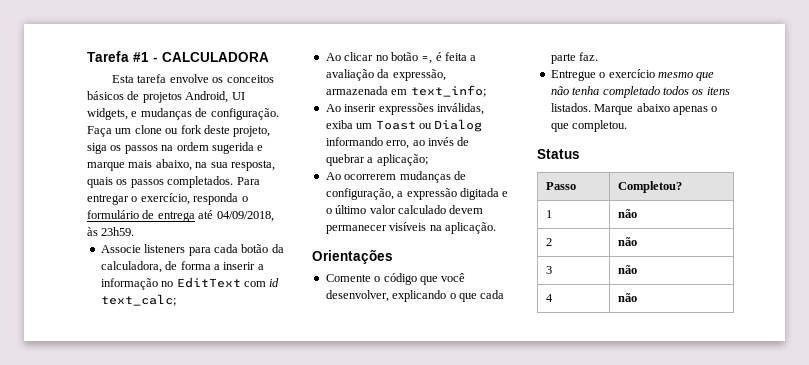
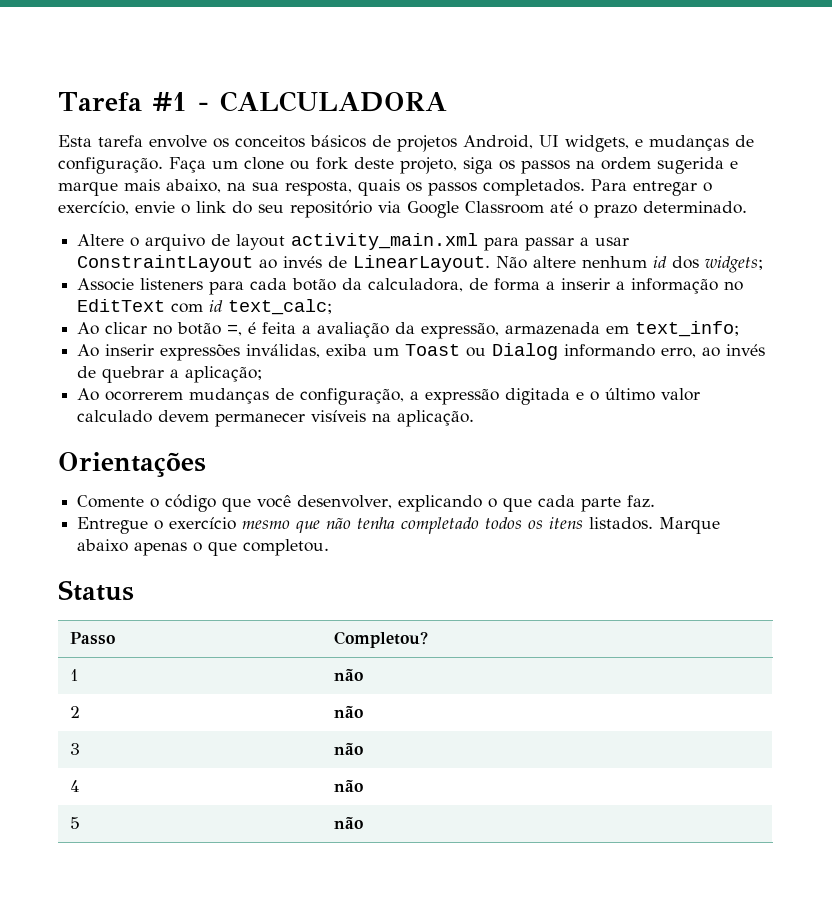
[193,193,248,205] [87,210,274,222] [87,227,135,236] responda o formulário de entrega até 04/09/2018, às 23h59. -> [135,200,747,218] [77,233,630,251] [77,255,764,273] envie o link do seu repositório via Google Classroom até o prazo determinado. // Altere o arquivo de layout activity_main.xml para passar a usar ConstraintLayout ao invés de LinearLayout. Não altere nenhum id dos widgets;
(637, 297) none -> [69,817,80,829] [333,816,363,829] // 5 | não

